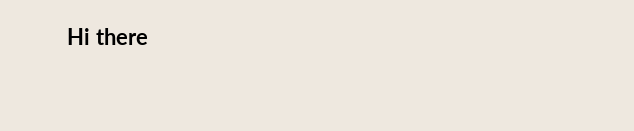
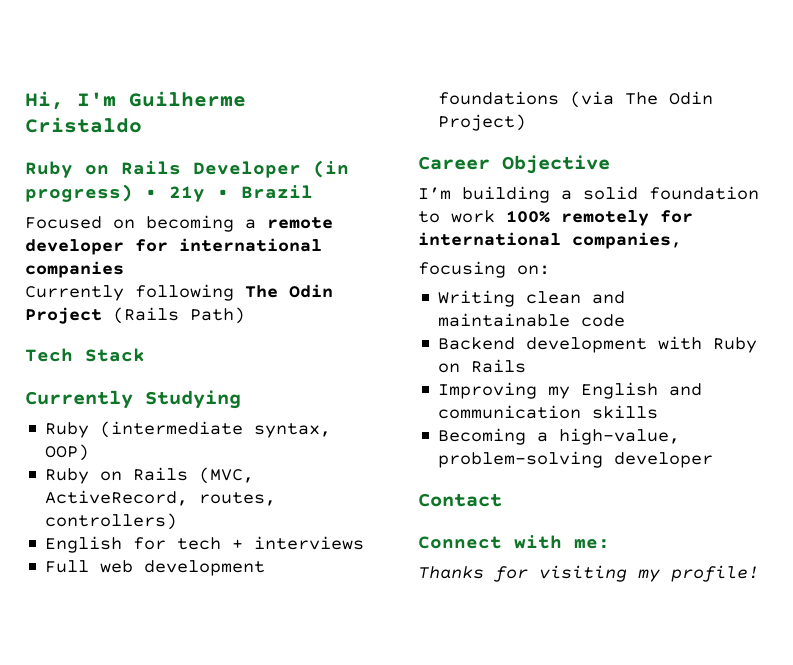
[67,28,148,45] Hi there -> [25,91,246,110] [25,117,142,133] [25,160,349,178] [25,184,313,202] [25,215,333,232] [25,238,322,255] [25,261,124,278] [25,284,333,301] [25,307,245,324] [25,348,145,362] [25,390,241,409] [45,421,332,438] [45,444,90,461] [45,467,255,484] [45,490,277,506] [45,513,178,530] [45,536,365,553] [45,560,266,576] [438,91,714,108] [438,114,527,131] [418,155,610,174] [418,186,759,203] [418,210,693,226] [418,232,682,249] [418,261,550,278] [438,290,626,307] [438,313,626,327] [438,336,758,353] [438,359,527,373] [438,382,703,399] [438,405,659,419] [438,428,681,445] [438,451,714,468] [418,493,502,507] [418,535,610,549] [418,565,759,582] Hi, I'm Guilherme Cristaldo // Ruby on Rails Developer (in progress) • 21y • Brazil // Focused on becoming a remote developer for international companies // Currently following The Odin Project (Rails Path) // Tech Stack // Currently Studying // Ruby (intermediate syntax, OOP) // Ruby on Rails (MVC, ActiveRecord, routes, controllers) // English for tech + interviews // Full web development foundations (via The Odin Project) // Career Objective // I’m building a solid foundation to work 100% remotely for international companies, // focusing on: // Writing clean and maintainable code // Backend development with Ruby on Rails // Improving my English and communication skills // Becoming a high-value, problem-solving developer // Contact // Connect with me: // Thanks for visiting my profile!

